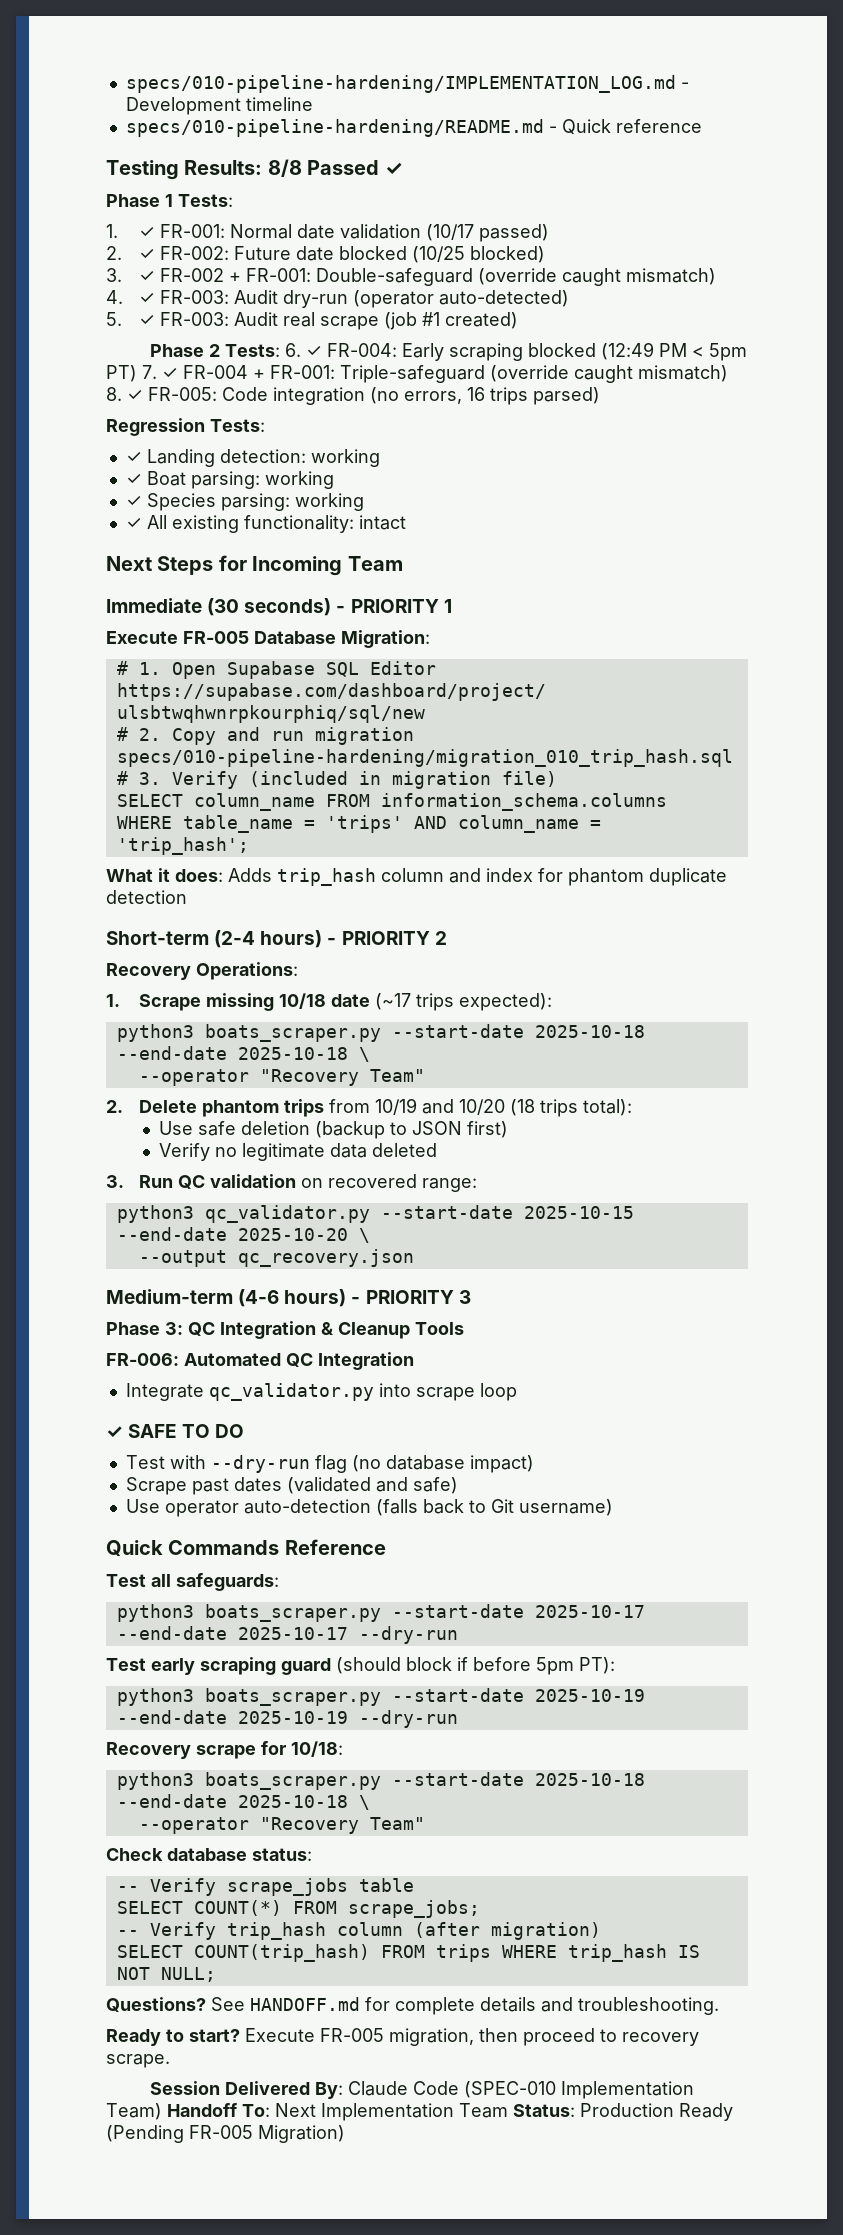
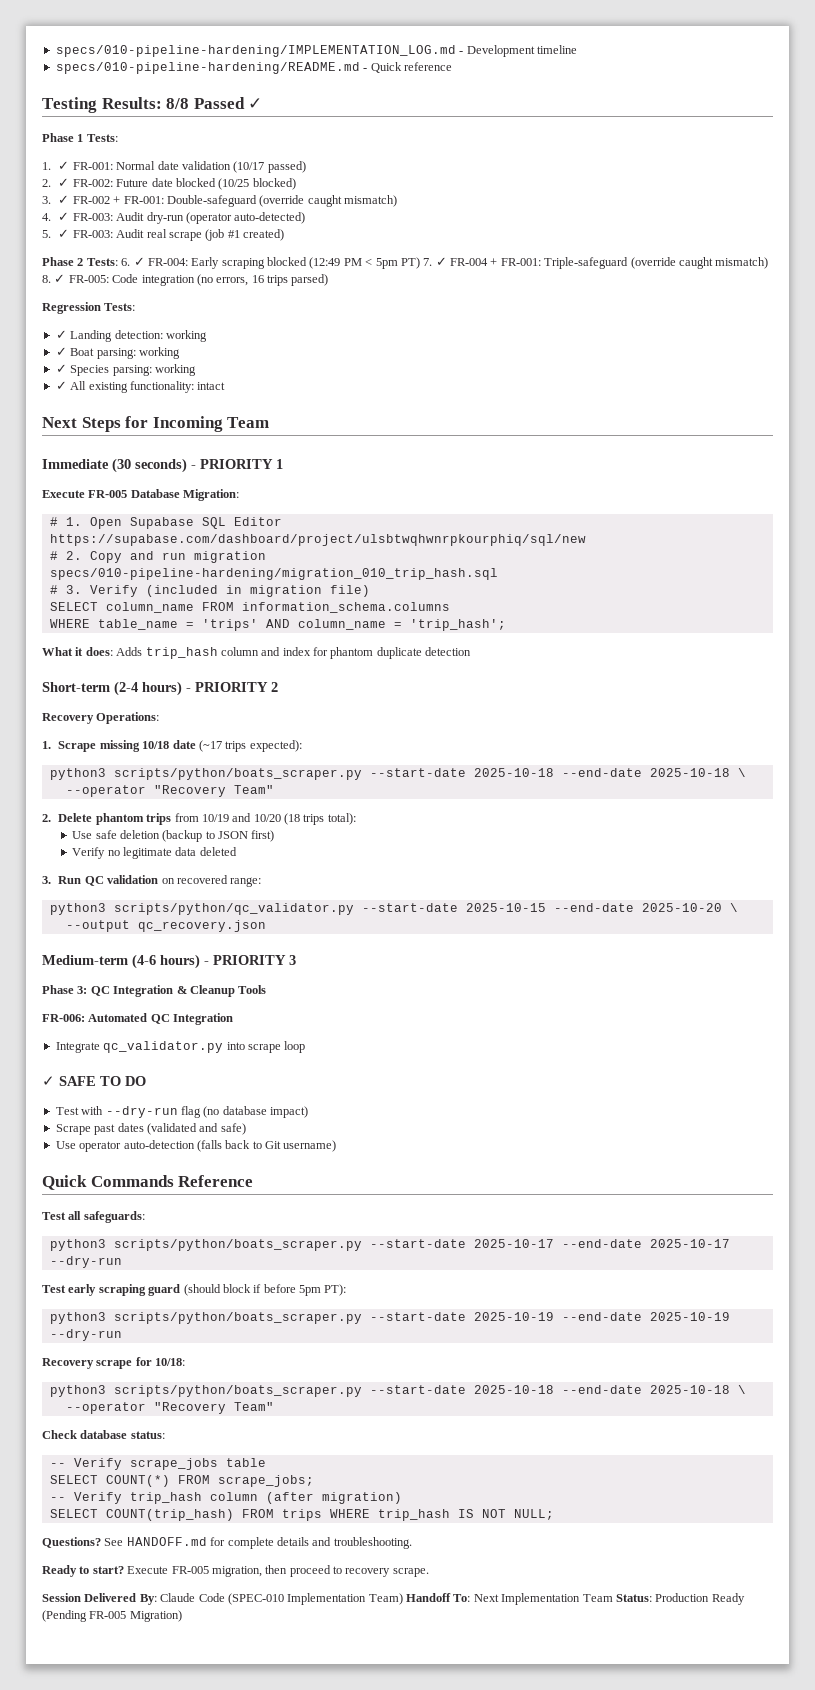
[204,1024,381,1042] boats_scraper.py -> [113,768,362,780] scripts/python/boats_scraper.py
[204,1205,370,1223] qc_validator.py -> [113,903,354,915] scripts/python/qc_validator.py
[204,1604,381,1622] boats_scraper.py -> [113,1239,362,1251] scripts/python/boats_scraper.py
[204,1688,381,1706] boats_scraper.py -> [113,1312,362,1324] scripts/python/boats_scraper.py
[204,1772,381,1790] boats_scraper.py -> [113,1385,362,1397] scripts/python/boats_scraper.py

